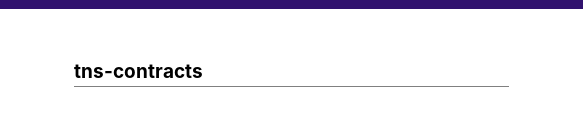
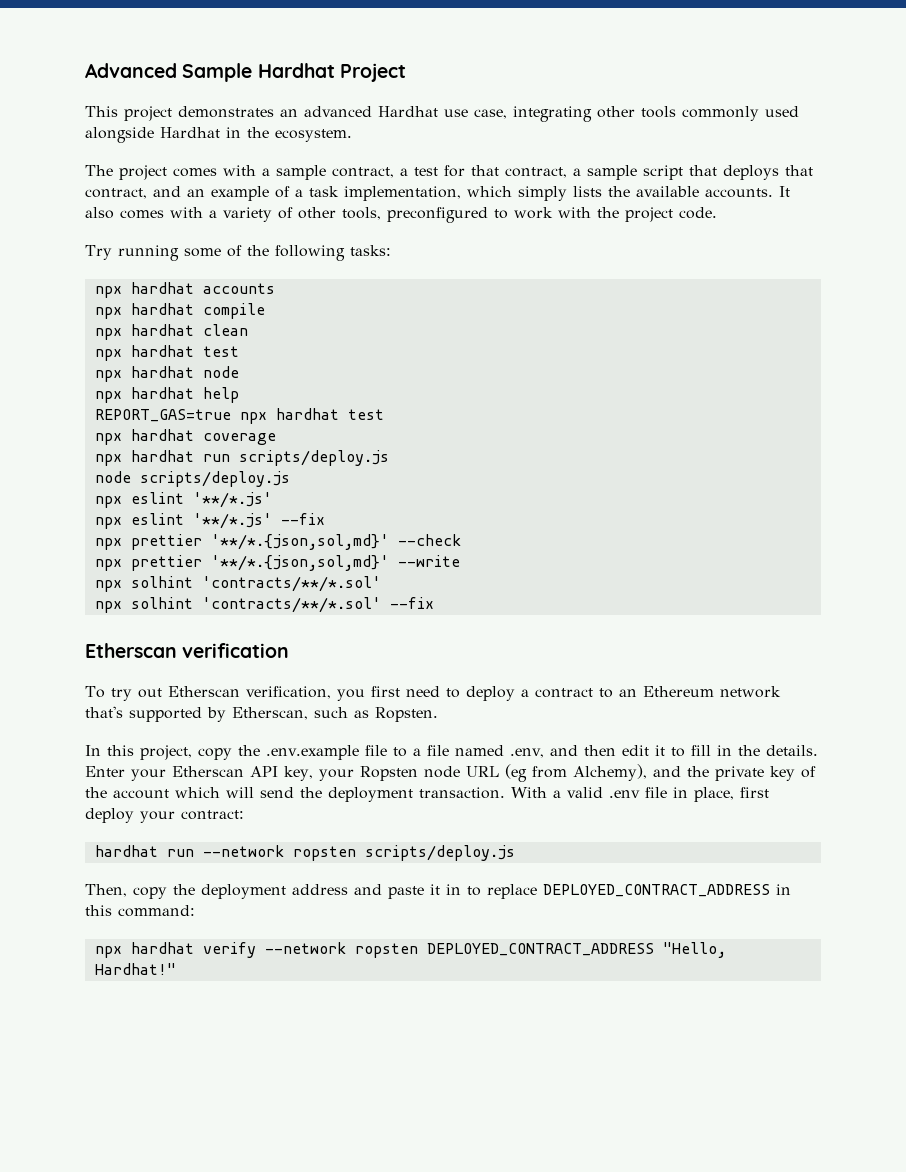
[74,64,203,78] tns-contracts -> [85,63,406,82] [85,106,799,122] [85,127,352,143] [85,165,813,180] [85,186,790,201] [85,207,717,223] [85,245,391,261] [94,282,275,298] [94,303,265,319] [94,324,248,340] [94,345,239,361] [94,366,239,382] [94,387,239,403] [94,408,384,424] [94,429,276,445] [94,450,389,466] [94,471,290,487] [94,492,272,508] [94,513,325,529] [94,534,461,550] [94,555,460,571] [94,576,381,592] [94,597,434,613] [85,643,290,658] [85,686,781,701] [85,706,438,722] [85,745,818,760] [85,764,816,782] [85,787,769,802] [85,808,244,823] [94,845,515,861] [85,884,791,899] [85,905,195,917] [94,942,726,958] [94,963,176,975] Advanced Sample Hardhat Project // This project demonstrates an advanced Hardhat use case, integrating other tools commonly used alongside Hardhat in the ecosystem. // The project comes with a sample contract, a test for that contract, a sample script that deploys that contract, and an example of a task implementation, which simply lists the available accounts. It also comes with a variety of other tools, preconfigured to work with the project code. // Try running some of the following tasks: // npx hardhat accounts // npx hardhat compile // npx hardhat clean // npx hardhat test // npx hardhat node // npx hardhat help // REPORT_GAS=true npx hardhat test // npx hardhat coverage // npx hardhat run scripts/deploy.js // node scripts/deploy.js // npx eslint '**/*.js' // npx eslint '**/*.js' --fix // npx prettier '**/*.{json,sol,md}' --check // npx prettier '**/*.{json,sol,md}' --write // npx solhint 'contracts/**/*.sol' // npx solhint 'contracts/**/*.sol' --fix // Etherscan verification // To try out Etherscan verification, you first need to deploy a contract to an Ethereum network that's supported by Etherscan, such as Ropsten. // In this project, copy the .env.example file to a file named .env, and then edit it to fill in the details. Enter your Etherscan API key, your Ropsten node URL (eg from Alchemy), and the private key of the account which will send the deployment transaction. With a valid .env file in place, first deploy your contract: // hardhat run --network ropsten scripts/deploy.js // Then, copy the deployment address and paste it in to replace DEPLOYED_CONTRACT_ADDRESS in this command: // npx hardhat verify --network ropsten DEPLOYED_CONTRACT_ADDRESS "Hello, Hardhat!"

